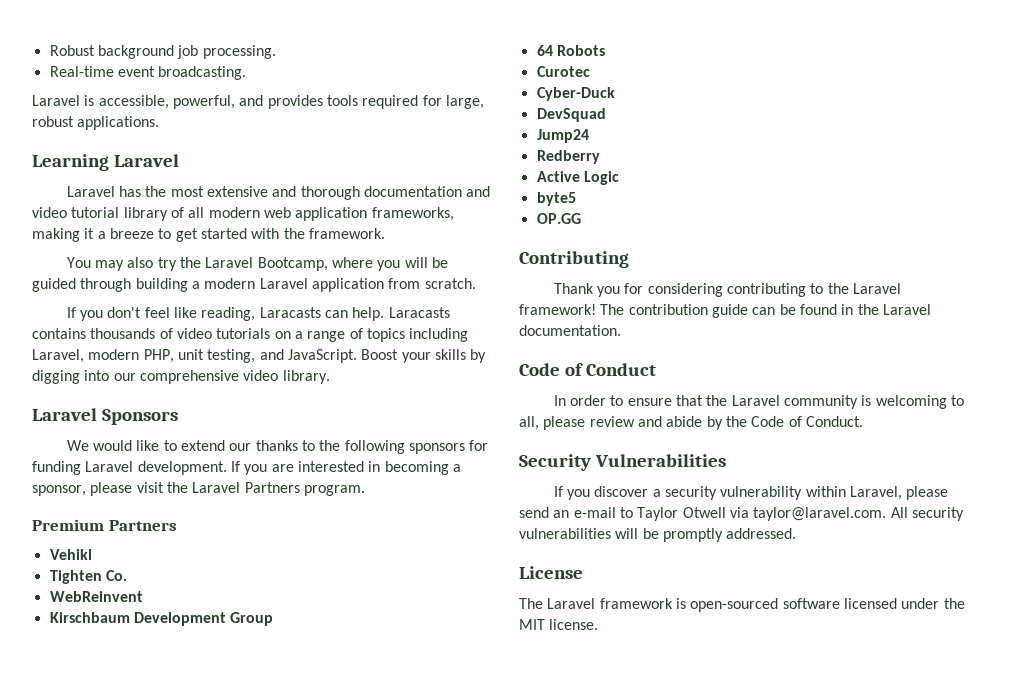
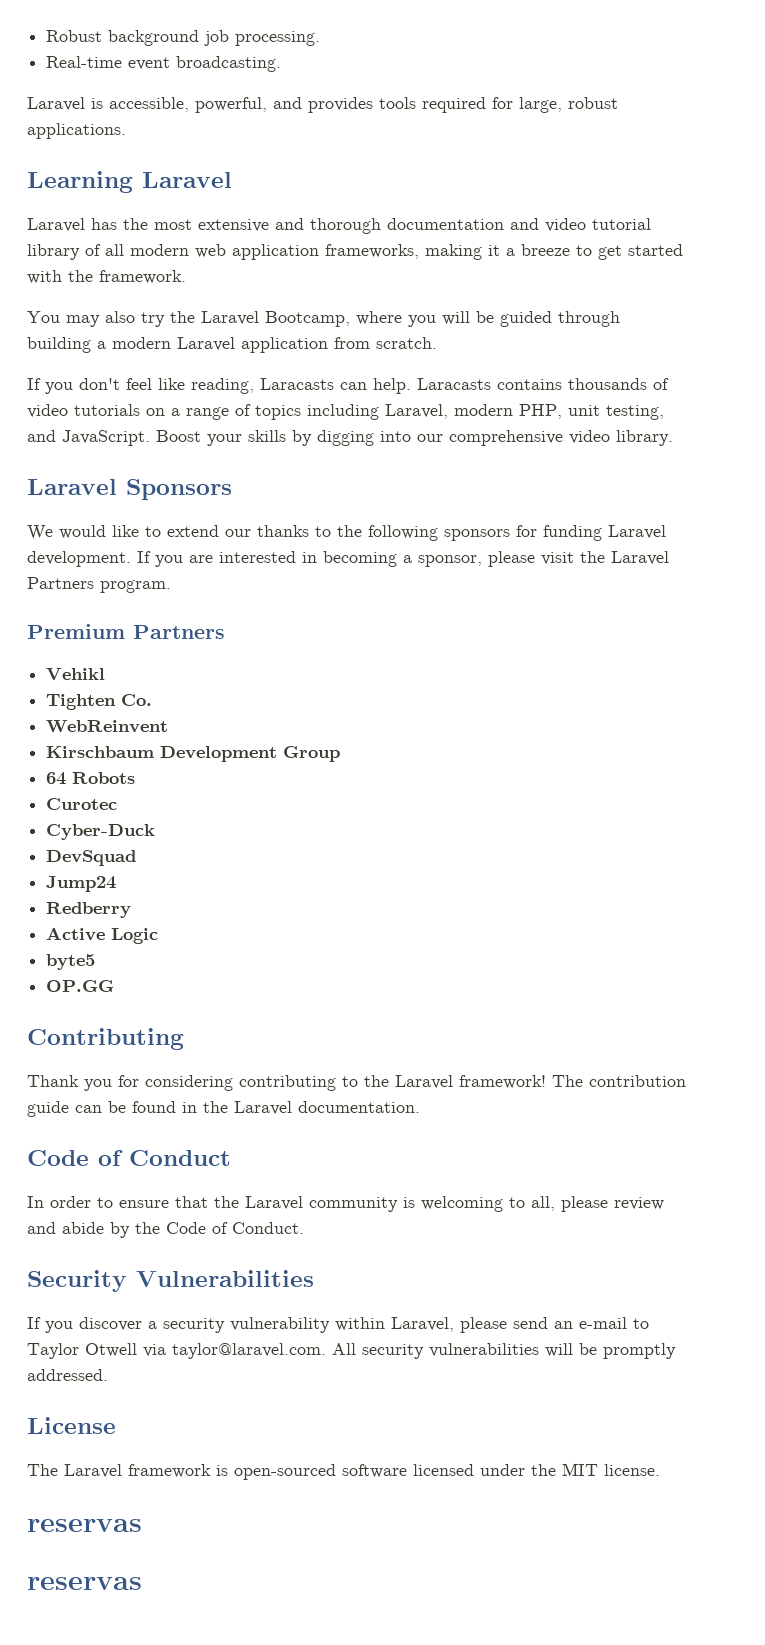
(599, 624) none -> [27,1519,142,1532] [27,1577,142,1590] // reservas // reservas

